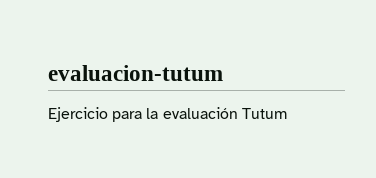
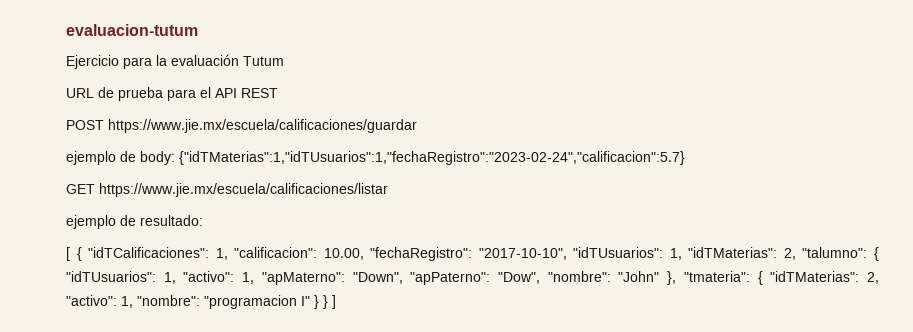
(287, 113) none -> [66,87,278,101] [66,119,417,133] [66,151,685,165] [66,183,388,197] [66,215,203,229] [66,247,880,261] [66,271,879,285] [66,295,336,309] // URL de prueba para el API REST // POST https://www.jie.mx/escuela/calificaciones/guardar // ejemplo de body: {"idTMaterias":1,"idTUsuarios":1,"fechaRegistro":"2023-02-24","calificacion":5.7} // GET https://www.jie.mx/escuela/calificaciones/listar // ejemplo de resultado: // [ { "idTCalificaciones": 1, "calificacion": 10.00, "fechaRegistro": "2017-10-10", "idTUsuarios": 1, "idTMaterias": 2, "talumno": { "idTUsuarios": 1, "activo": 1, "apMaterno": "Down", "apPaterno": "Dow", "nombre": "John" }, "tmateria": { "idTMaterias": 2, "activo": 1, "nombre": "programacion I" } } ]

